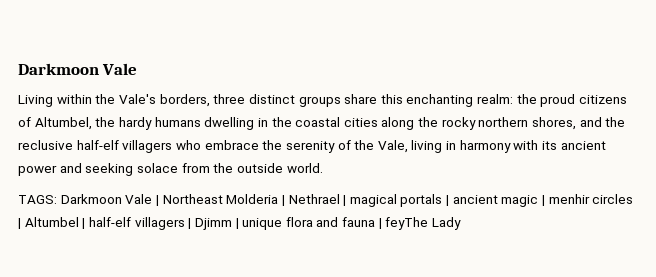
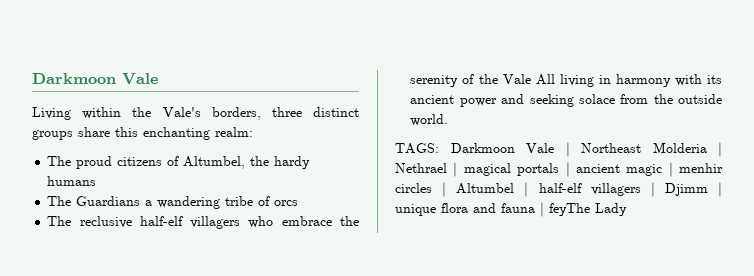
[516,94,537,104] the -> [47,156,72,166] // The
[204,117,626,130] dwelling in the coastal cities along the rocky northern shores, and the -> [47,196,299,209] [47,216,72,226] // The Guardians a wandering tribe of orcs // The
[377,140,408,153] Vale, -> [502,74,555,85] Vale All

